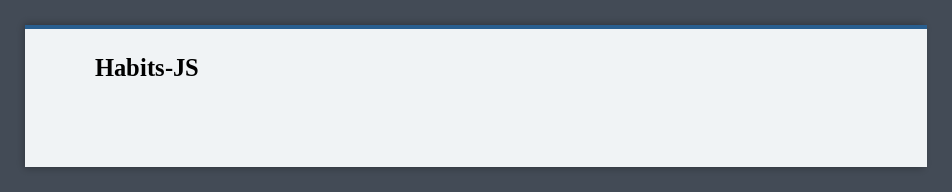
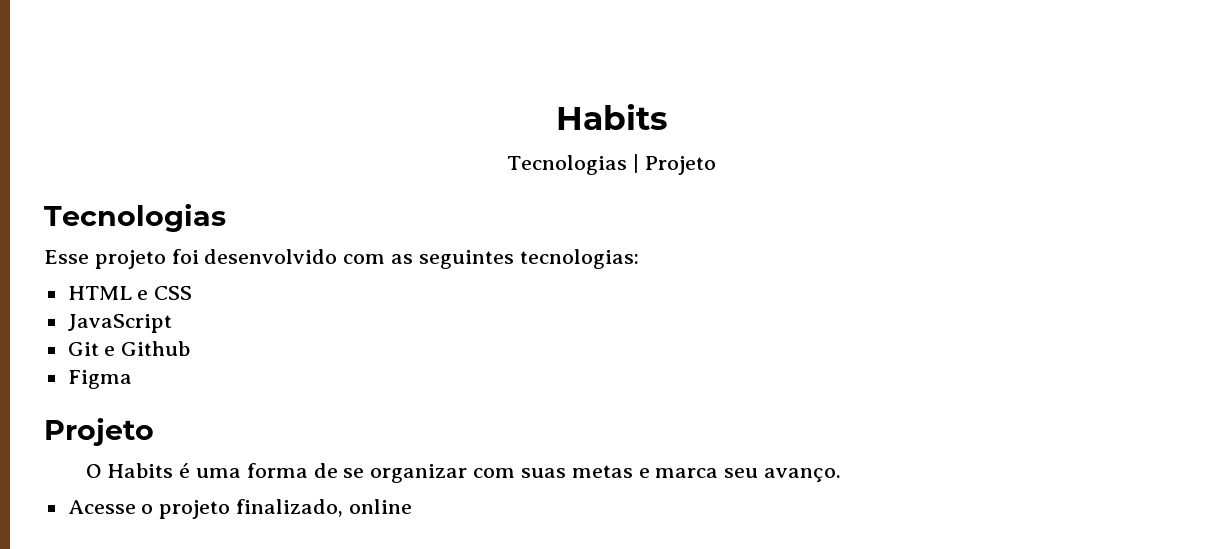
[95,58,199,76] Habits-JS -> [555,104,668,130] [507,154,716,175] [44,204,226,232] [44,249,639,269] [67,286,193,300] [67,314,172,333] [67,341,191,356] [67,370,132,389] [44,418,154,446] [85,463,841,483] [67,499,412,519] Habits // Tecnologias | Projeto // Tecnologias // Esse projeto foi desenvolvido com as seguintes tecnologias: // HTML e CSS // JavaScript // Git e Github // Figma // Projeto // O Habits é uma forma de se organizar com suas metas e marca seu avanço. // Acesse o projeto finalizado, online

